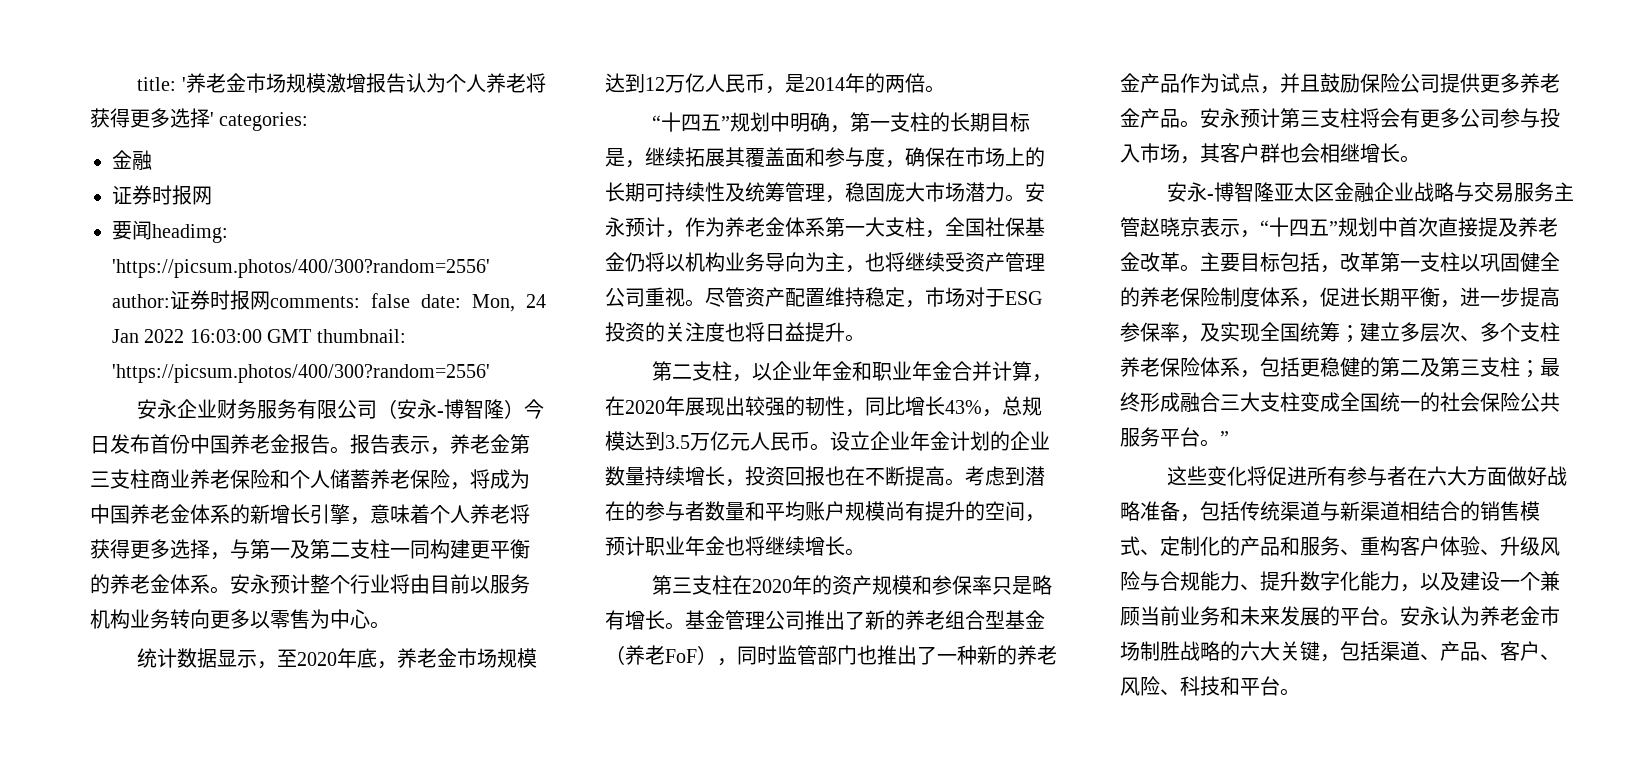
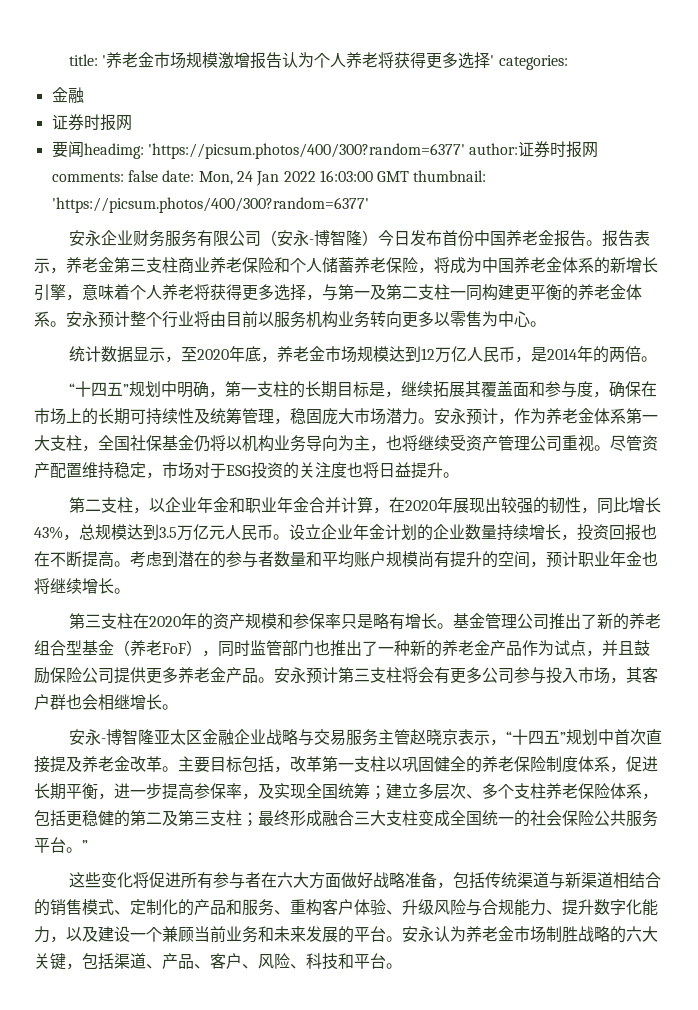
[112,259,490,278] 'https://picsum.photos/400/300?random=2556' -> [147,143,465,159] 'https://picsum.photos/400/300?random=6377'
[112,364,490,383] 'https://picsum.photos/400/300?random=2556' -> [51,197,369,213] 'https://picsum.photos/400/300?random=6377'

